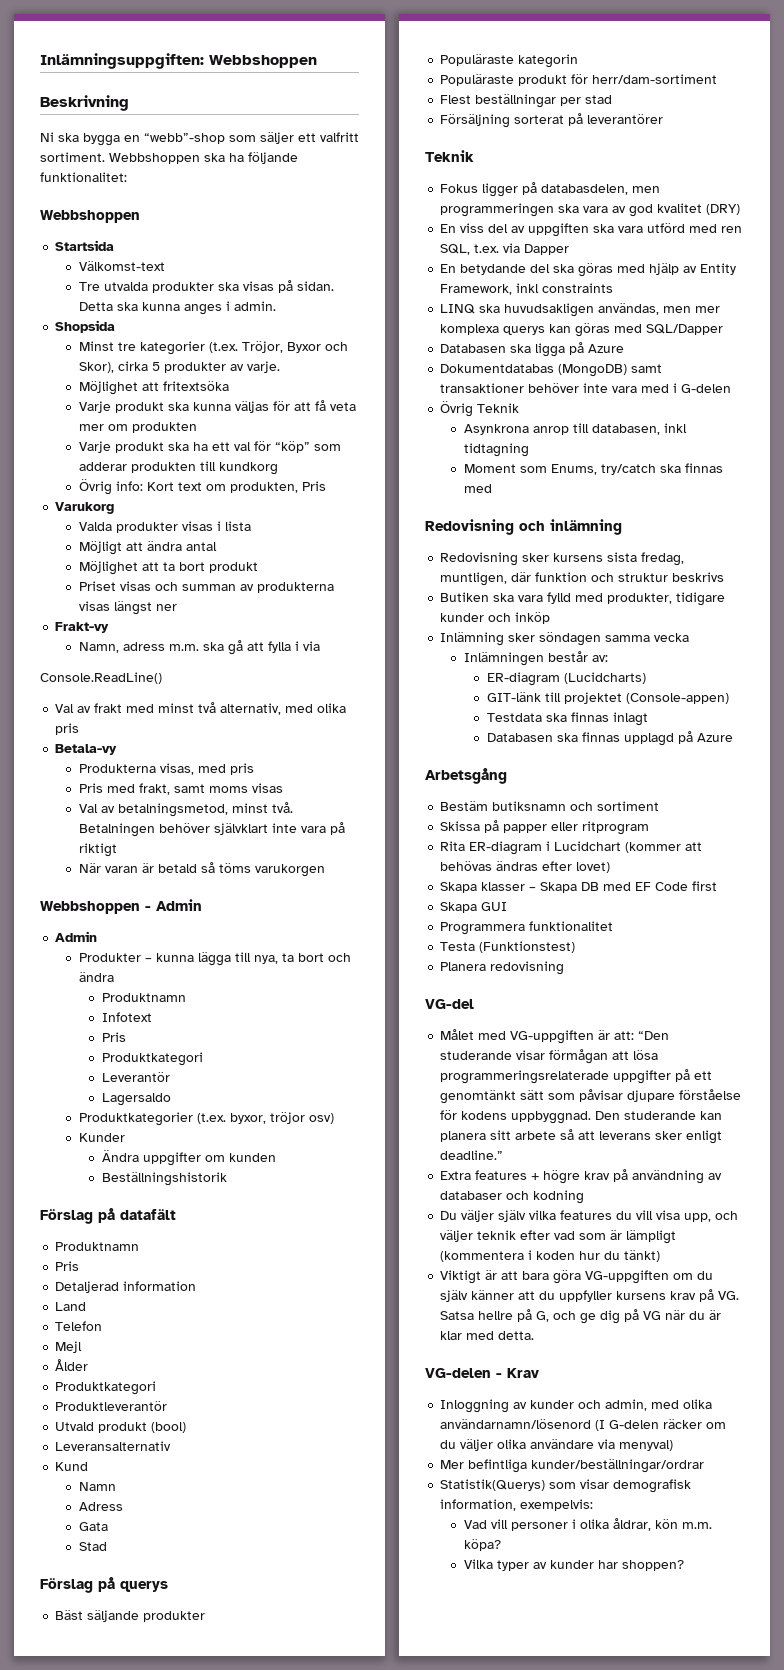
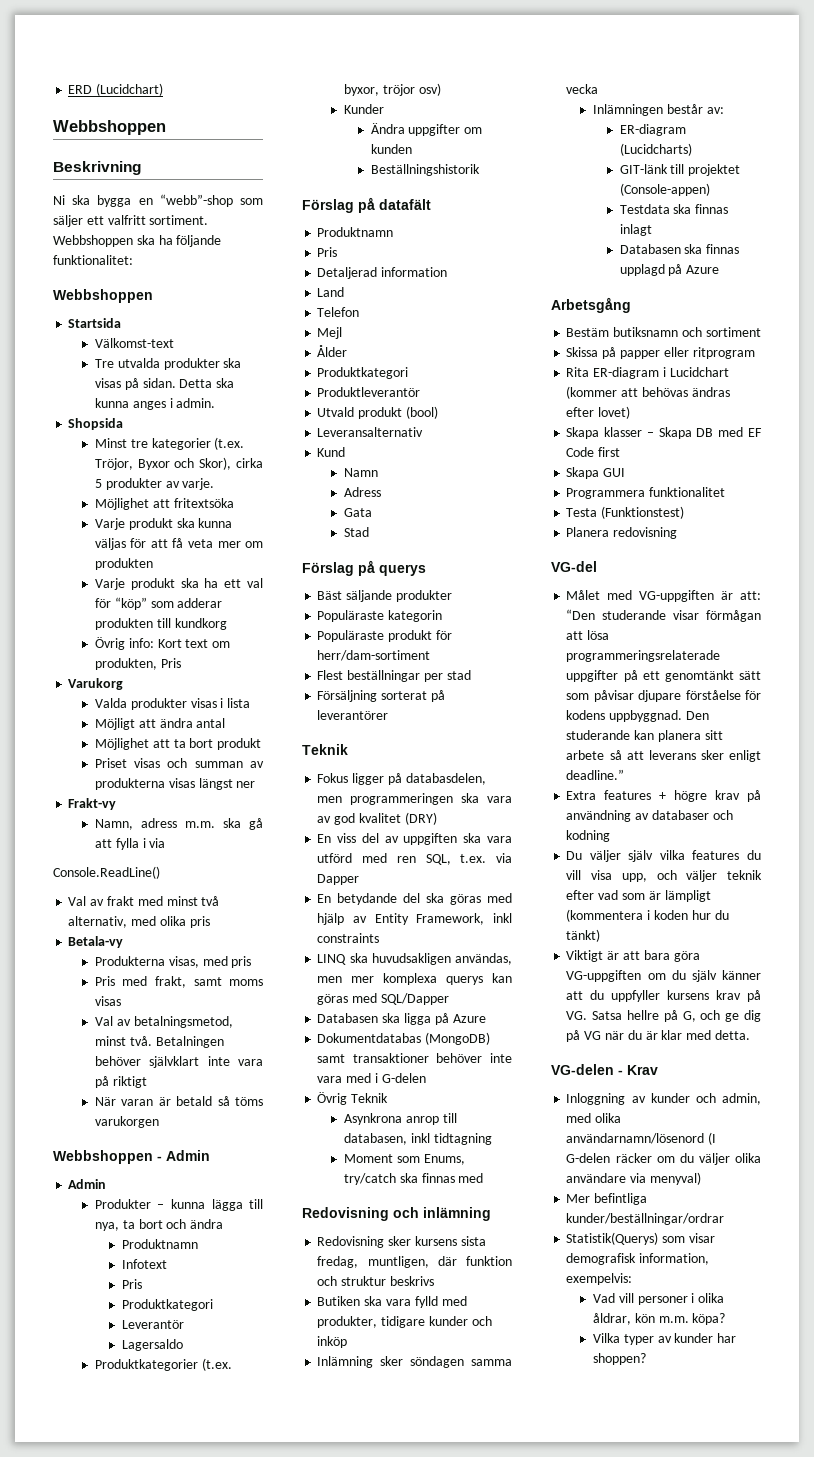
[40,53,204,69] Inlämningsuppgiften: -> [68,83,164,96] ERD (Lucidchart) //

